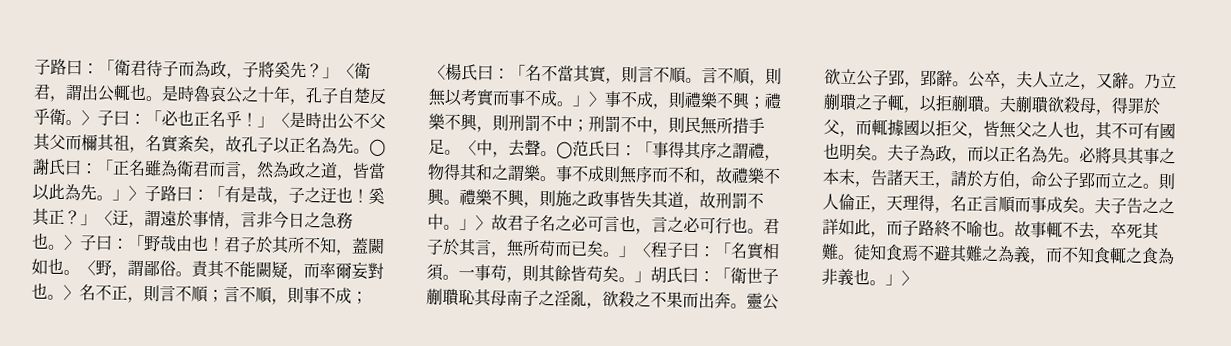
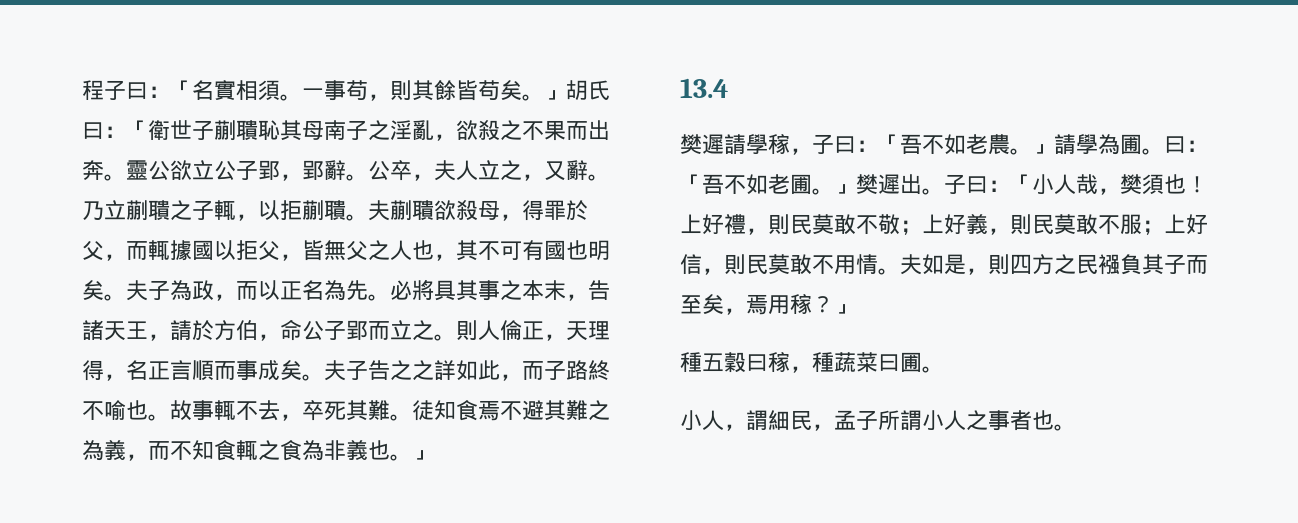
[34,58,371,80] [33,83,387,106] [33,108,386,130] [33,133,386,157] [32,158,386,181] [32,183,385,205] [32,208,353,230] [31,232,385,256] [31,257,384,281] [31,282,368,305] [429,62,782,86] [428,88,782,110] [428,113,765,135] [428,138,781,162] [427,163,781,186] [427,188,764,211] [427,213,780,235] [426,238,652,258] 子路曰：「衛君待子而為政，子將奚先？」〈衛君，謂出公輒也。是時魯哀公之十年，孔子自楚反乎衛。〉子曰：「必也正名乎！」〈是時出公不父其父而檷其祖，名實紊矣，故孔子以正名為先。◯謝氏曰：「正名雖為衛君而言，然為政之道，皆當以此為先。」〉子路曰：「有是哉，子之迂也！奚其正？」〈迂，謂遠於事情，言非今日之急務也。〉子曰：「野哉由也！君子於其所不知，蓋闕如也。〈野，謂鄙俗。責其不能闕疑，而率爾妄對也。〉名不正，則言不順；言不順，則事不成；〈楊氏曰：「名不當其實，則言不順。言不順，則無以考實而事不成。」〉事不成，則禮樂不興；禮樂不興，則刑罰不中；刑罰不中，則民無所措手足。〈中，去聲。◯范氏曰：「事得其序之謂禮，物得其和之謂樂。事不成則無序而不和，故禮樂不興。禮樂不興，則施之政事皆失其道，故刑罰不中。」〉故君子名之必可言也，言之必可行也。君子於其言，無所苟而已矣。」〈 -> (82, 90) none
[901,269,918,286] 〉 -> [680,78,728,98] [680,134,1208,155] [680,174,1208,195] [680,213,1208,235] [680,254,1208,275] [680,294,856,315] [680,352,944,373] [680,410,1076,431] // 13.4 // 樊遲請學稼，子曰：「吾不如老農。」請學為圃。曰：「吾不如老圃。」樊遲出。子曰：「小人哉，樊須也！上好禮，則民莫敢不敬；上好義，則民莫敢不服；上好信，則民莫敢不用情。夫如是，則四方之民襁負其子而至矣，焉用稼？」 // 種五穀曰稼，種蔬菜曰圃。 // 小人，謂細民，孟子所謂小人之事者也。

